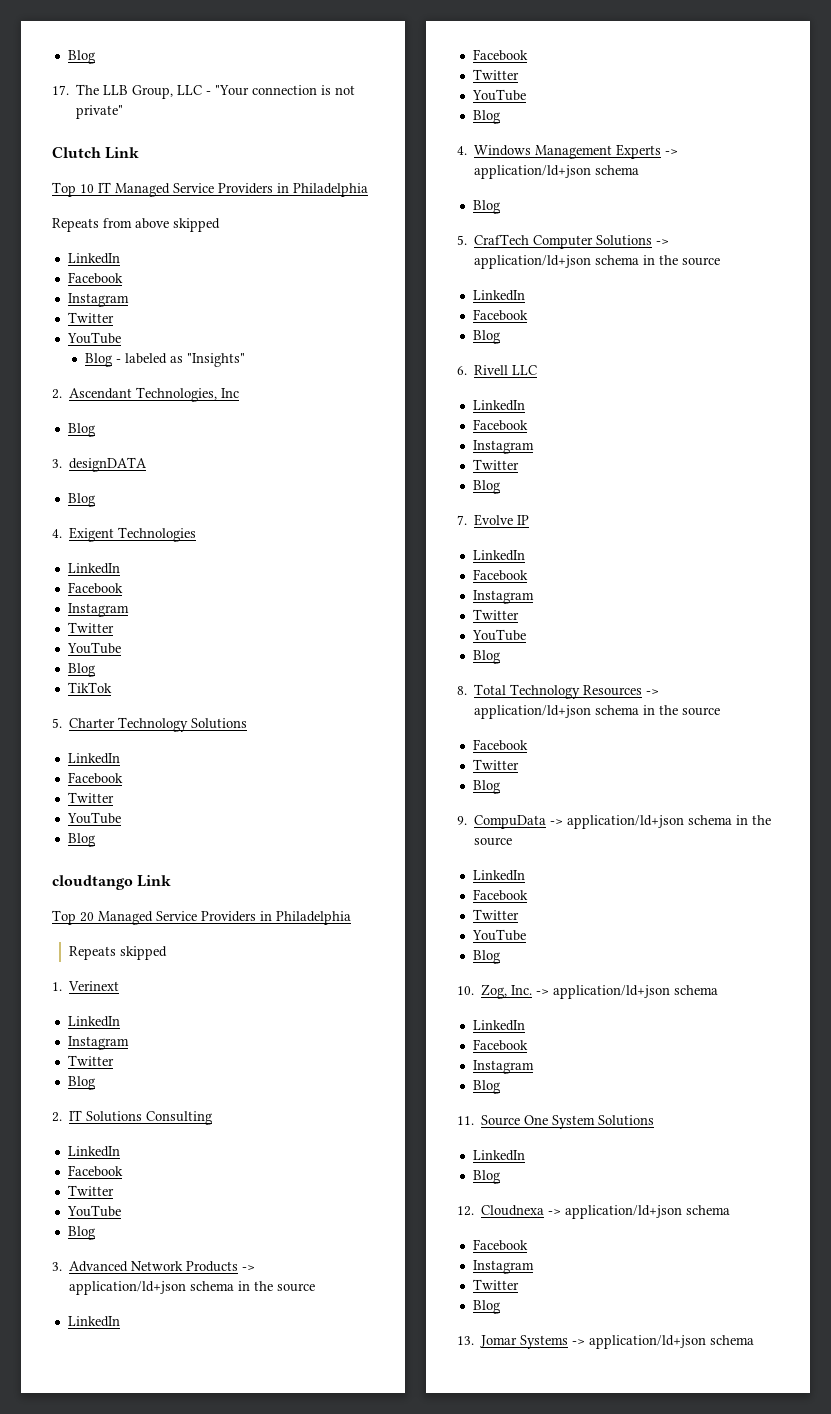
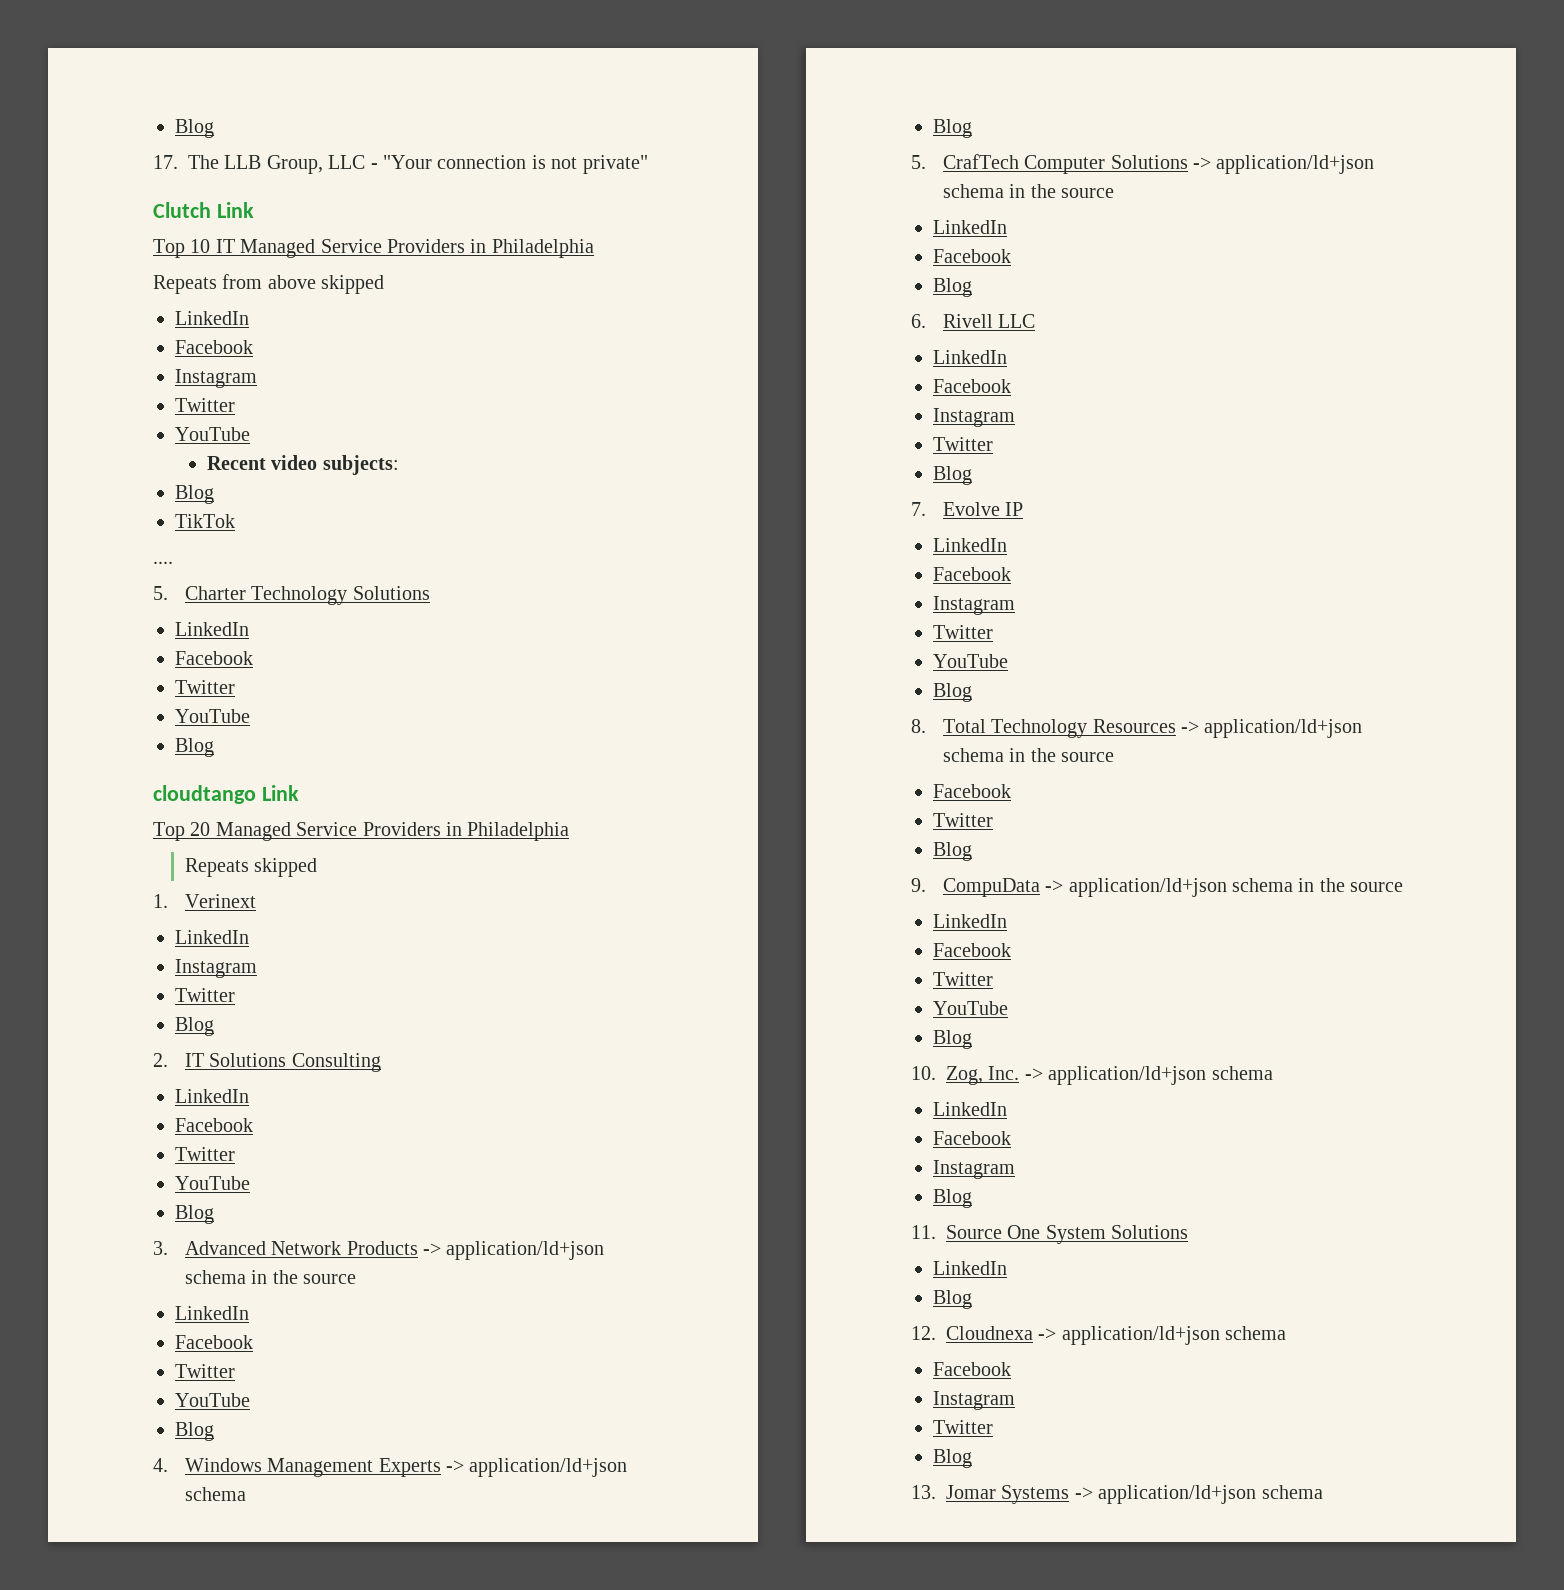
[85,353,246,367] [52,387,240,402] [67,423,95,437] [52,457,148,472] [67,493,95,507] [52,527,197,542] [67,563,120,574] [67,582,123,594] [67,603,129,617] [67,622,114,633] [66,642,121,654] Blog - labeled as "Insights" // 2. Ascendant Technologies, Inc // Blog // 3. designDATA // Blog // 4. Exigent Technologies // LinkedIn // Facebook // Instagram // Twitter // YouTube -> [206,455,399,475] Recent video subjects:
(112, 687) none -> [153,561,173,564] // ....

